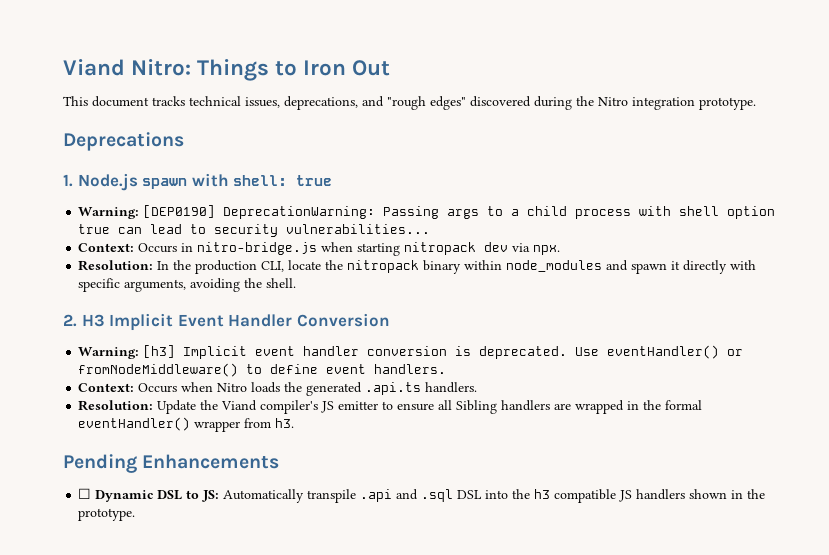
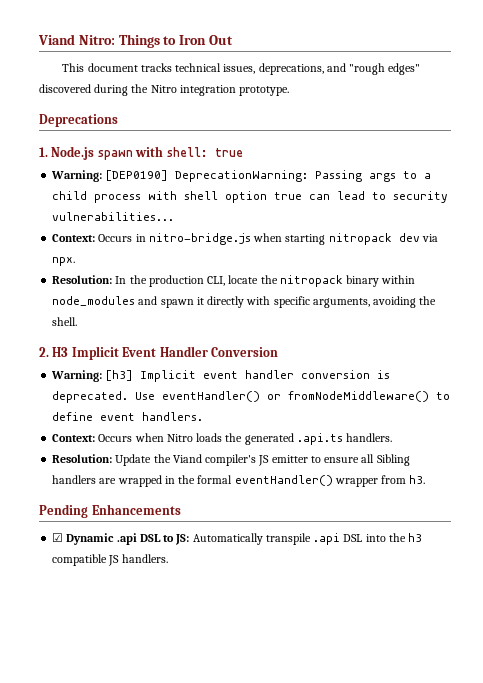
[78,488,154,502] ☐ Dynamic -> [52,533,137,545] ☑ Dynamic .api
[396,489,454,502] and .sql -> (341, 539) none
[636,489,766,500] [78,508,136,521] handlers shown in the prototype. -> [121,554,168,563] handlers.

